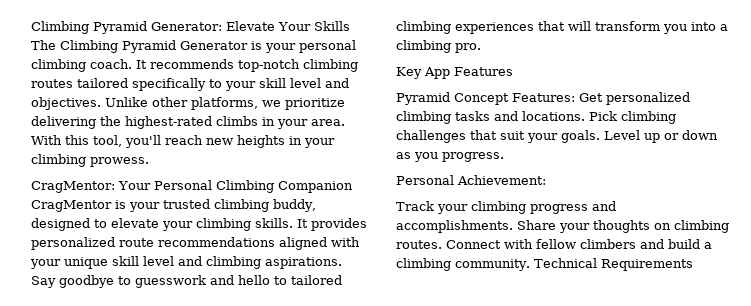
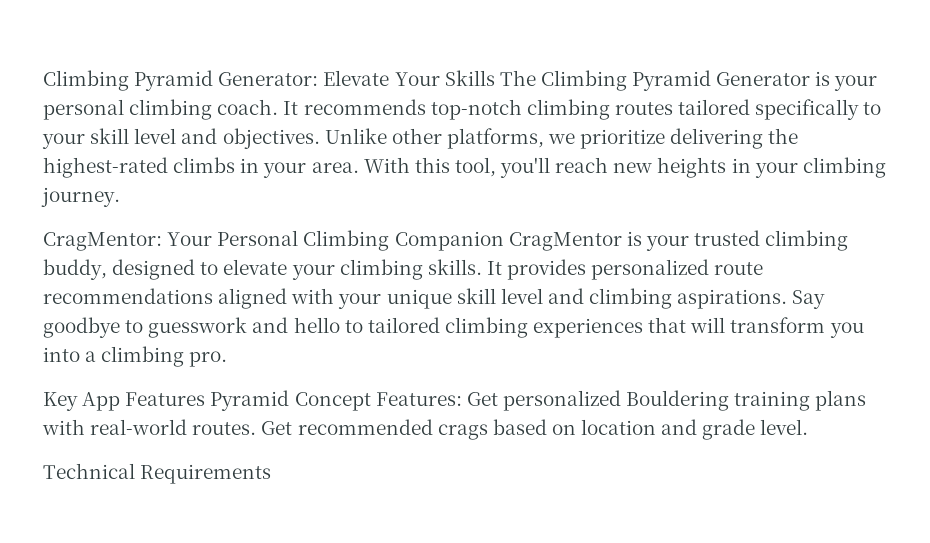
[90,157,149,167] prowess. -> [41,187,120,207] journey.
(513, 71) // -> (206, 399) none
[396,111,676,124] [396,130,718,143] [396,152,504,162] [396,175,546,185] [396,201,616,214] [396,220,729,233] [396,239,712,249] [396,258,530,271] climbing tasks and locations. Pick climbing challenges that suit your goals. Level up or down as you progress. // Personal Achievement: // Track your climbing progress and accomplishments. Share your thoughts on climbing routes. Connect with fellow climbers and build a climbing community. -> [626,390,867,411] [42,419,809,440] Bouldering training plans with real-world routes. Get recommended crags based on location and grade level. //

